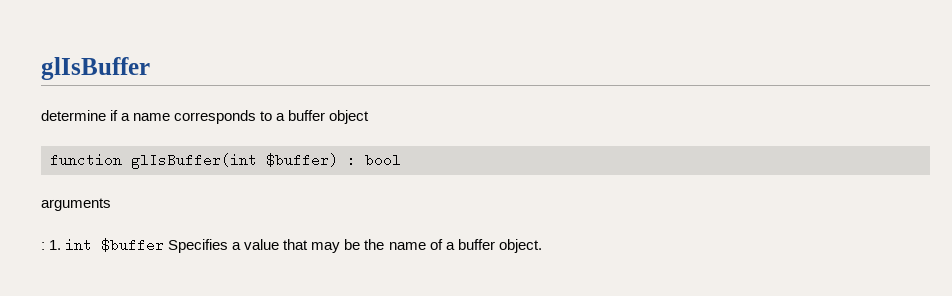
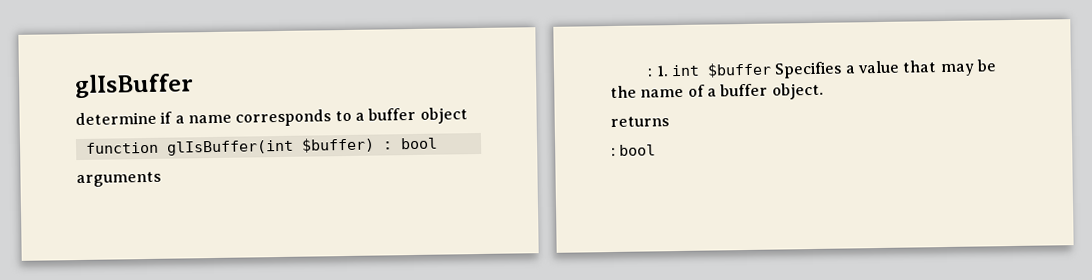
(542, 246) none -> [610,116,669,128] [611,144,657,157] // returns // : bool

